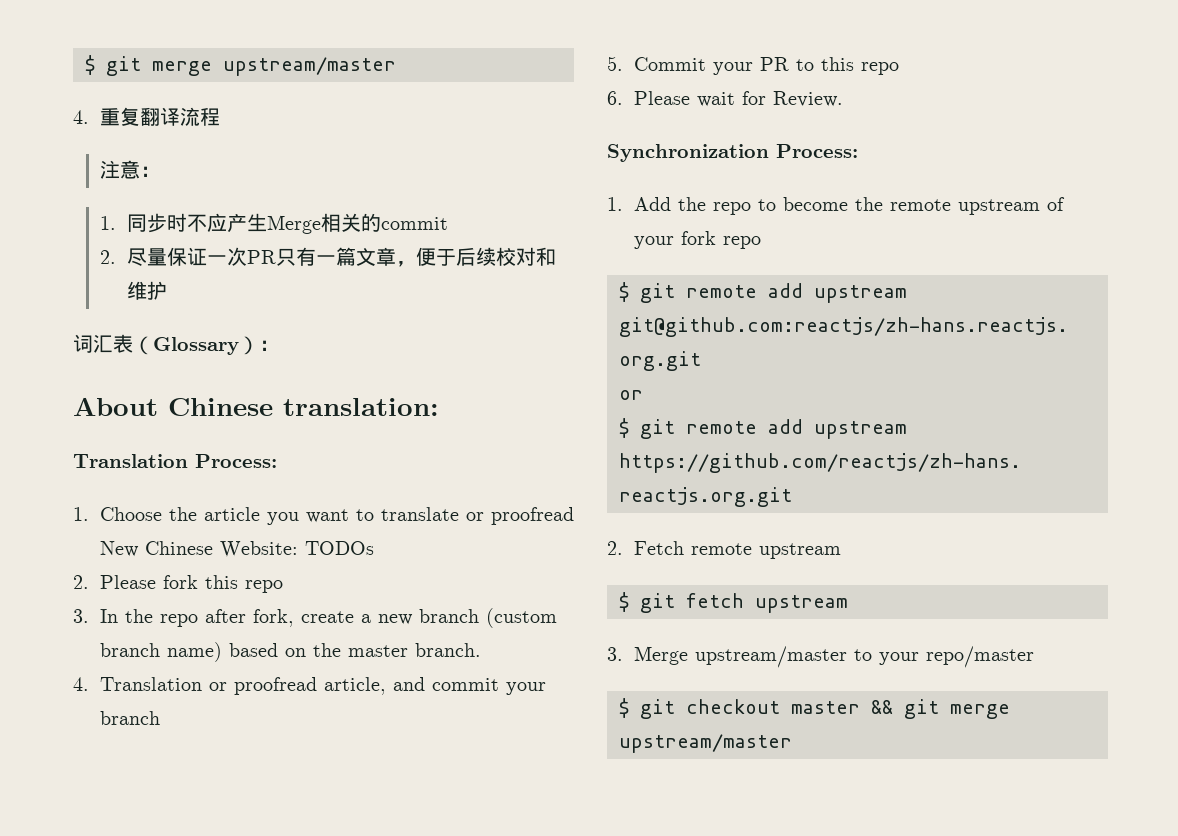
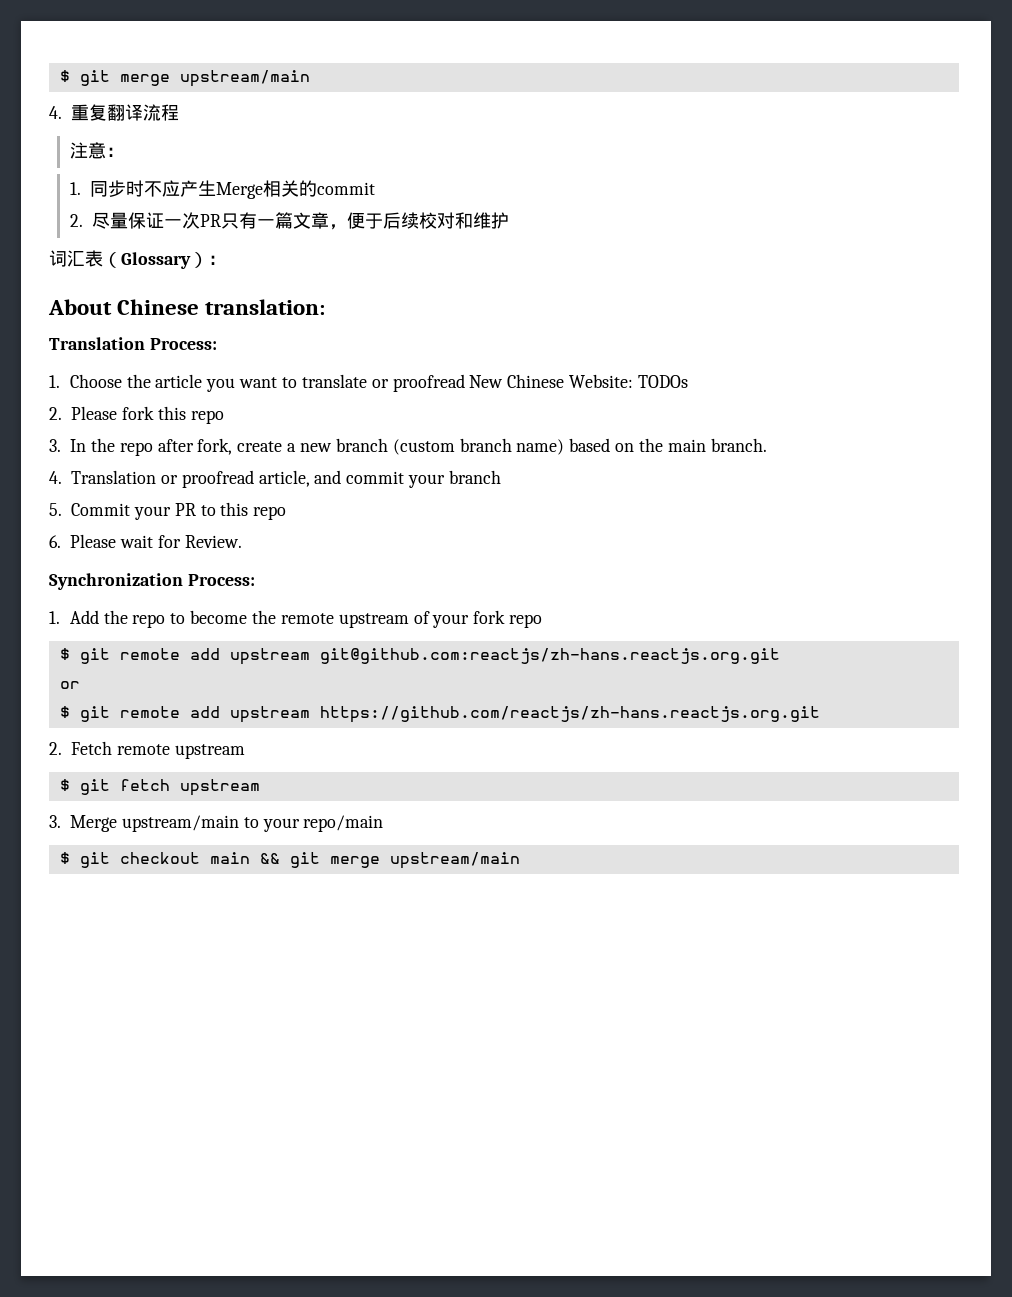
[223,57,396,76] upstream/master -> [179,70,310,87] upstream/main
[347,645,408,657] master -> [667,439,706,452] main
[694,646,847,668] upstream/master -> [121,815,239,832] upstream/main
[925,646,1034,668] repo/master -> [303,815,384,832] repo/main
[791,701,860,714] master -> [209,852,250,864] main
[619,734,792,753] upstream/master -> [389,852,520,869] upstream/main

